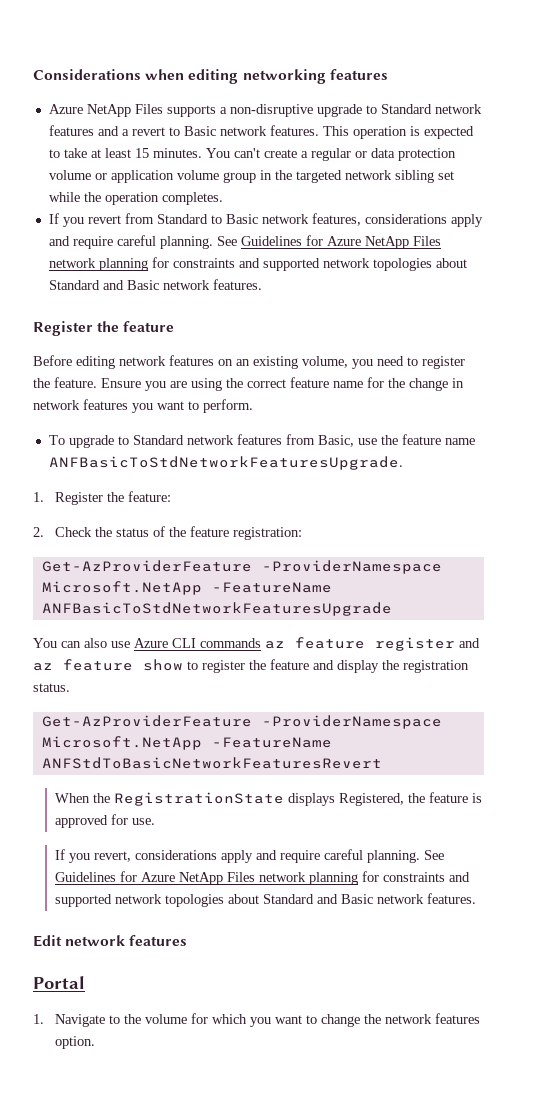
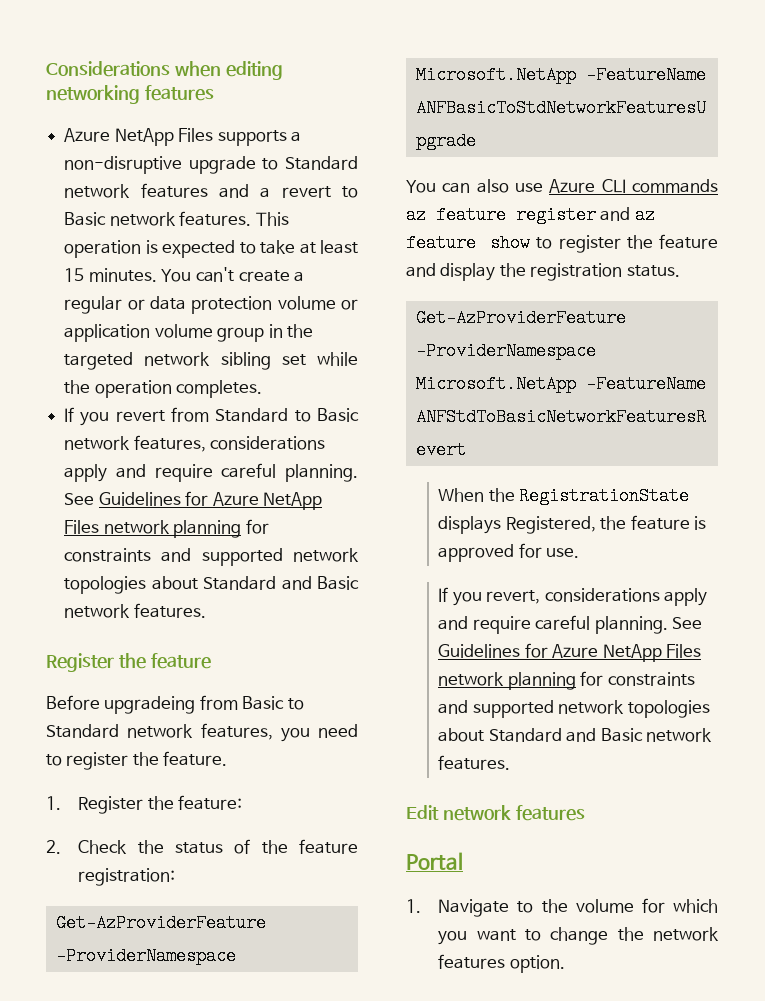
[76,355,348,369] editing network features on an existing volume, -> [104,695,304,714] [46,723,273,740] upgradeing from Basic to Standard network features,
[101,377,464,391] [33,399,253,413] [48,434,475,448] [48,456,403,470] Ensure you are using the correct feature name for the change in network features you want to perform. // To upgrade to Standard network features from Basic, use the feature name ANFBasicToStdNetworkFeaturesUpgrade. -> (228, 758) none

